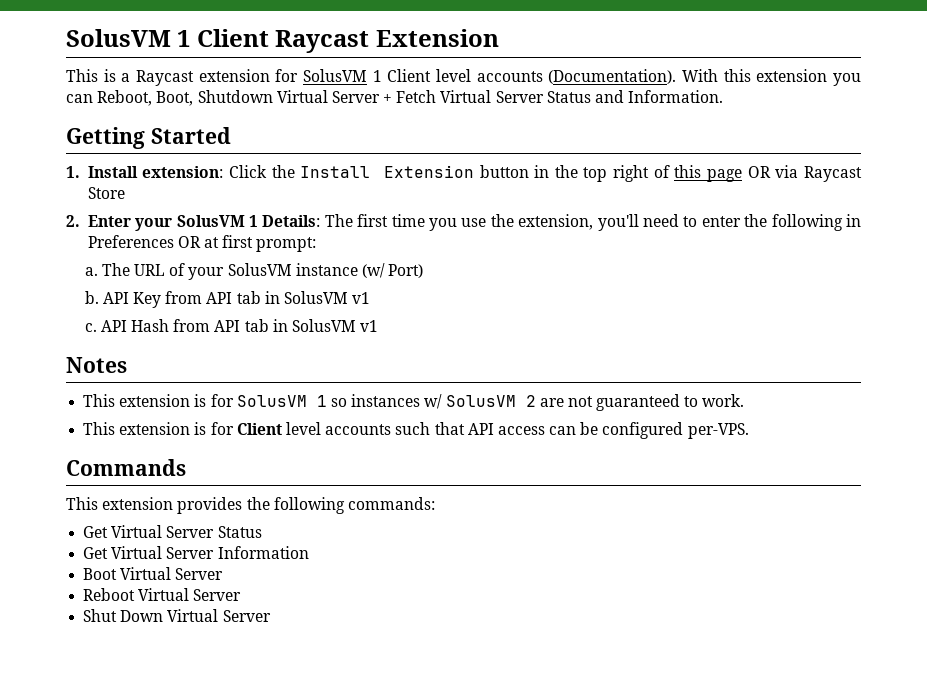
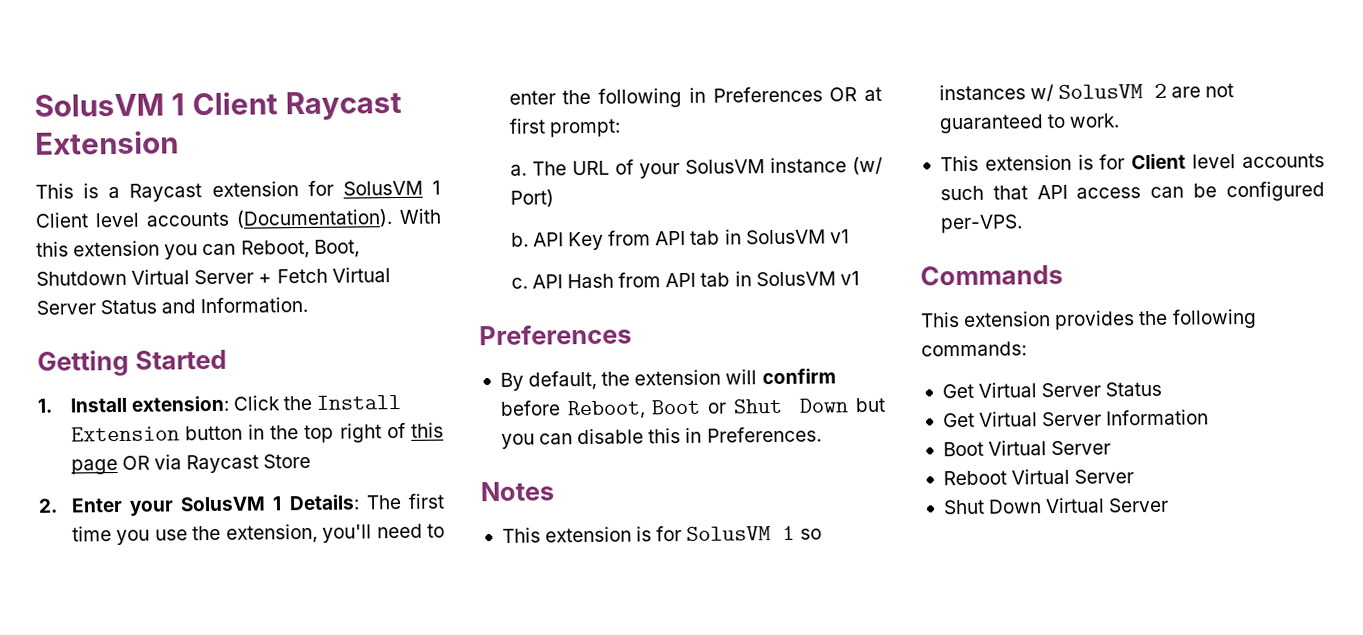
(379, 326) none -> [479,324,632,346] [499,368,836,391] [499,397,886,420] [500,426,822,449] // Preferences // By default, the extension will confirm before Reboot, Boot or Shut Down but you can disable this in Preferences.

